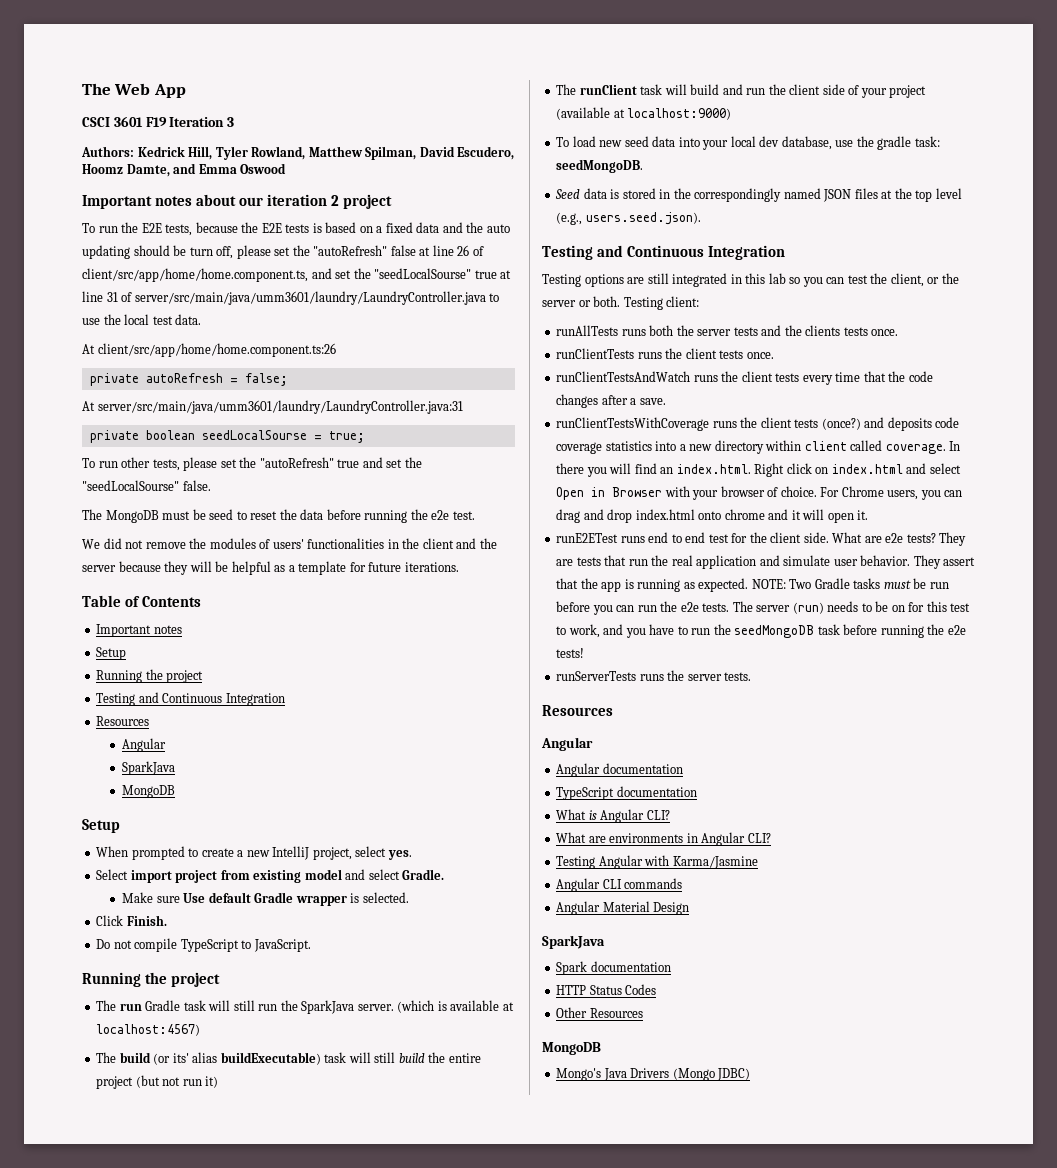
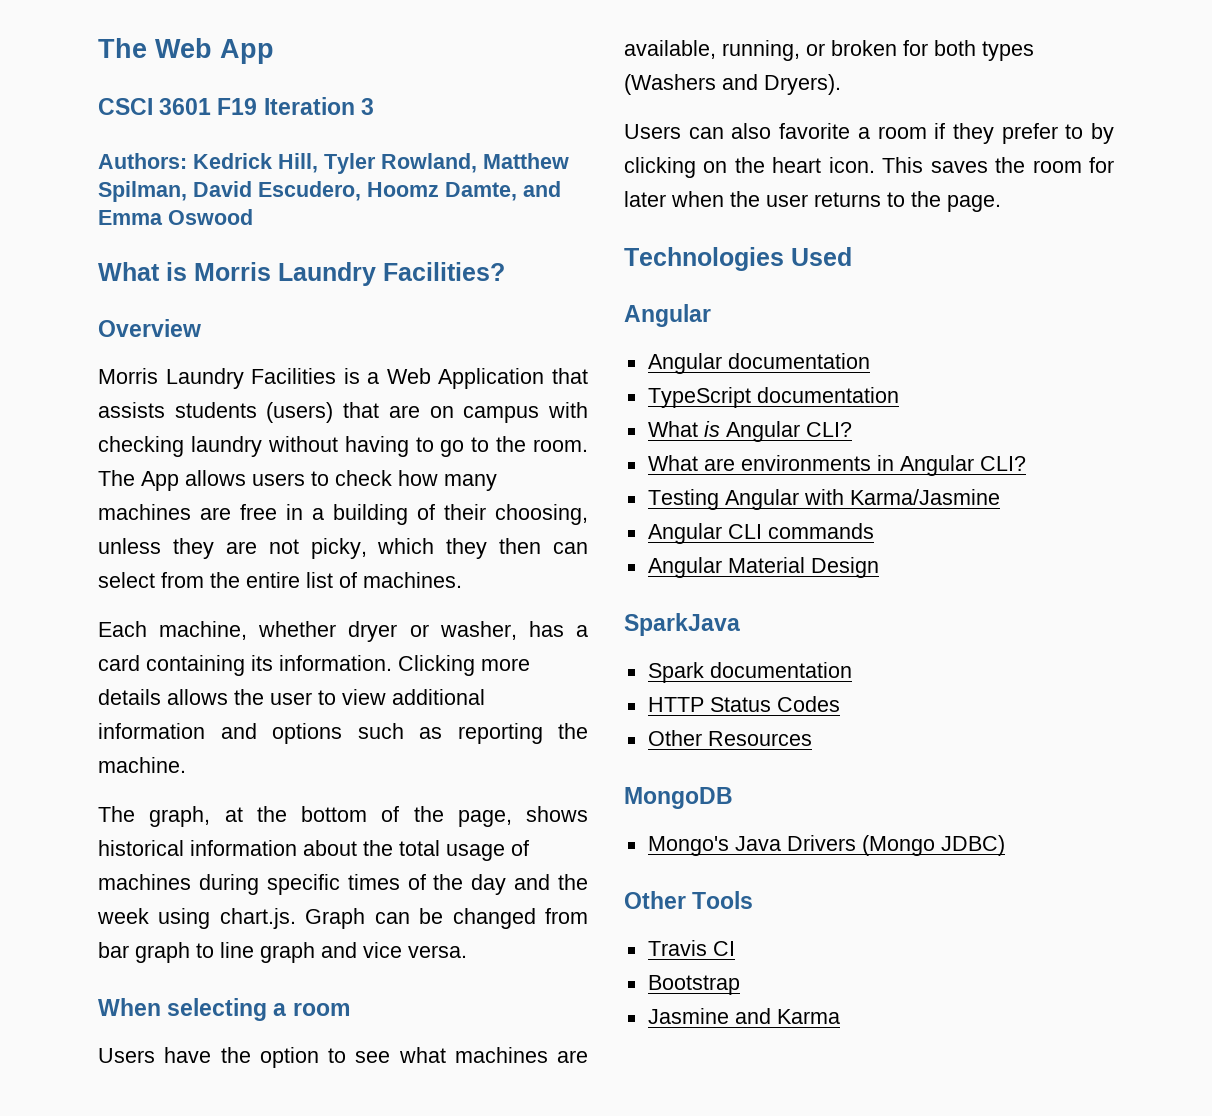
[82,194,393,209] [82,222,510,236] [82,245,484,259] [82,268,512,282] [82,291,500,305] [82,314,202,325] [82,343,336,357] [89,373,288,386] [82,400,463,414] [89,430,365,443] [82,457,422,471] [82,480,211,491] [82,509,475,523] [82,538,497,549] [82,561,459,575] [82,595,202,607] [96,624,182,637] [96,647,127,660] [96,669,204,683] [96,692,285,706] [96,716,150,726] [122,738,167,752] [122,761,176,775] [122,785,176,798] [82,819,120,833] [96,846,412,860] [96,869,445,883] [122,892,409,906] [96,915,167,926] [96,938,311,952] [82,972,221,987] [96,1000,514,1014] [96,1024,201,1036] [96,1052,481,1065] [96,1075,219,1089] [556,84,927,98] [556,107,732,120] [556,136,940,150] [556,159,644,173] [555,188,962,202] [556,212,701,225] [542,245,786,260] [542,273,959,287] [542,296,700,310] [556,325,899,336] [556,348,774,359] [556,371,933,385] [556,394,666,408] [556,417,960,431] [556,440,961,454] [556,463,961,477] [556,486,963,500] [556,509,869,523] [556,532,967,546] [556,555,976,569] [556,578,949,592] [556,601,971,615] [556,624,966,638] [556,648,585,658] [556,670,752,681] [542,705,613,716] Important notes about our iteration 2 project // To run the E2E tests, because the E2E tests is based on a fixed data and the auto updating should be turn off, please set the "autoRefresh" false at line 26 of client/src/app/home/home.component.ts, and set the "seedLocalSourse" true at line 31 of server/src/main/java/umm3601/laundry/LaundryController.java to use the local test data. // At client/src/app/home/home.component.ts:26 // private autoRefresh = false; // At server/src/main/java/umm3601/laundry/LaundryController.java:31 // private boolean seedLocalSourse = true; // To run other tests, please set the "autoRefresh" true and set the "seedLocalSourse" false. // The MongoDB must be seed to reset the data before running the e2e test. // We did not remove the modules of users' functionalities in the client and the server because they will be helpful as a template for future iterations. // Table of Contents // Important notes // Setup // Running the project // Testing and Continuous Integration // Resources // Angular // SparkJava // MongoDB // Setup // When prompted to create a new IntelliJ project, select yes. // Select import project from existing model and select Gradle. // Make sure Use default Gradle wrapper is selected. // Click Finish. // Do not compile TypeScript to JavaScript. // Running the project // The run Gradle task will still run the SparkJava server. (which is available at localhost:4567) // The build (or its' alias buildExecutable) task will still build the entire project (but not run it) // The runClient task will build and run the client side of your project (available at localhost:9000) // To load new seed data into your local dev database, use the gradle task: seedMongoDB. // Seed data is stored in the correspondingly named JSON files at the top level (e.g., users.seed.json). // Testing and Continuous Integration // Testing options are still integrated in this lab so you can test the client, or the server or both. Testing client: // runAllTests runs both the server tests and the clients tests once. // runClientTests runs the client tests once. // runClientTestsAndWatch runs the client tests every time that the code changes after a save. // runClientTestsWithCoverage runs the client tests (once?) and deposits code coverage statistics into a new directory within client called coverage. In there you will find an index.html. Right click on index.html and select Open in Browser with your browser of choice. For Chrome users, you can drag and drop index.html onto chrome and it will open it. // runE2ETest runs end to end test for the client side. What are e2e tests? They are tests that run the real application and simulate user behavior. They assert that the app is running as expected. NOTE: Two Gradle tasks must be run before you can run the e2e tests. The server (run) needs to be on for this test to work, and you have to run the seedMongoDB task before running the e2e tests! // runServerTests runs the server tests. // Resources -> [98,262,505,286] [98,319,201,337] [98,368,588,389] [98,402,588,423] [98,436,588,457] [98,470,497,491] [98,504,588,525] [98,538,588,559] [98,572,462,588] [98,621,589,642] [98,655,530,676] [98,689,485,705] [98,723,588,744] [98,757,186,773] [98,806,588,827] [98,840,529,861] [98,874,588,895] [97,908,588,929] [98,942,467,963] [98,998,350,1021] [98,1047,588,1068] [624,40,1034,61] [624,74,841,95] [624,123,1114,144] [624,157,1114,178] [624,191,1001,212] [624,247,852,271] What is Morris Laundry Facilities? // Overview // Morris Laundry Facilities is a Web Application that assists students (users) that are on campus with checking laundry without having to go to the room. The App allows users to check how many machines are free in a building of their choosing, unless they are not picky, which they then can select from the entire list of machines. // Each machine, whether dryer or washer, has a card containing its information. Clicking more details allows the user to view additional information and options such as reporting the machine. // The graph, at the bottom of the page, shows historical information about the total usage of machines during specific times of the day and the week using chart.js. Graph can be changed from bar graph to line graph and vice versa. // When selecting a room // Users have the option to see what machines are available, running, or broken for both types (Washers and Dryers). // Users can also favorite a room if they prefer to by clicking on the heart icon. This saves the room for later when the user returns to the page. // Technologies Used
(751, 1074) none -> [624,891,754,909] [647,940,735,956] [647,975,740,995] [647,1008,840,1024] // Other Tools // Travis CI // Bootstrap // Jasmine and Karma

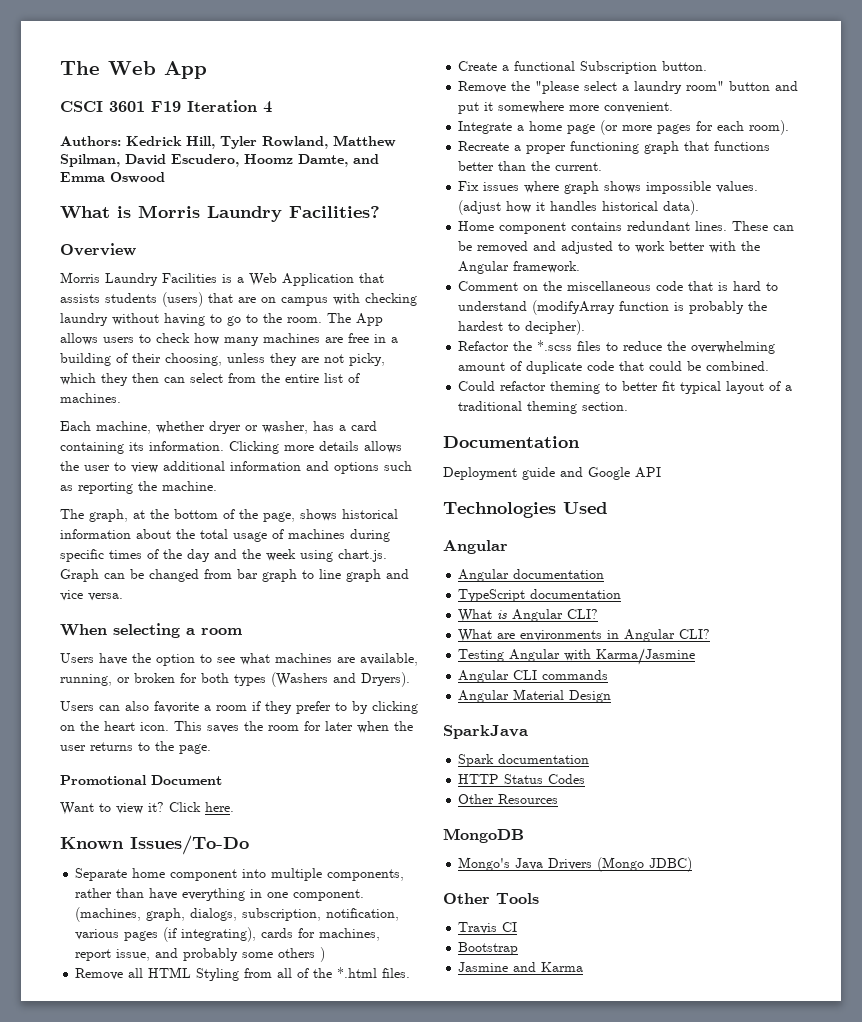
[360,98,374,115] 3 -> [263,101,272,113] 4
(1001, 203) none -> [60,775,222,785] [60,802,234,815] [60,835,249,855] [75,868,405,881] [75,888,365,901] [75,907,400,922] [75,927,381,942] [75,947,326,962] [75,967,411,981] [458,61,708,74] [458,81,799,94] [458,101,674,114] [458,120,790,135] [458,141,771,154] [458,161,603,171] [458,181,759,194] [458,200,700,215] [458,221,795,234] [458,241,761,254] [458,261,581,274] [458,281,779,291] [458,300,768,315] [458,320,586,335] [458,340,776,354] [458,361,770,374] [458,381,793,394] [458,401,629,414] [443,436,580,448] [443,467,661,480] // Promotional Document // Want to view it? Click here. // Known Issues/To-Do // Separate home component into multiple components, rather than have everything in one component. (machines, graph, dialogs, subscription, notification, various pages (if integrating), cards for machines, report issue, and probably some others ) // Remove all HTML Styling from all of the *.html files. // Create a functional Subscription button. // Remove the "please select a laundry room" button and put it somewhere more convenient. // Integrate a home page (or more pages for each room). // Recreate a proper functioning graph that functions better than the current. // Fix issues where graph shows impossible values. (adjust how it handles historical data). // Home component contains redundant lines. These can be removed and adjusted to work better with the Angular framework. // Comment on the miscellaneous code that is hard to understand (modifyArray function is probably the hardest to decipher). // Refactor the *.scss files to reduce the overwhelming amount of duplicate code that could be combined. // Could refactor theming to better fit typical layout of a traditional theming section. // Documentation // Deployment guide and Google API

